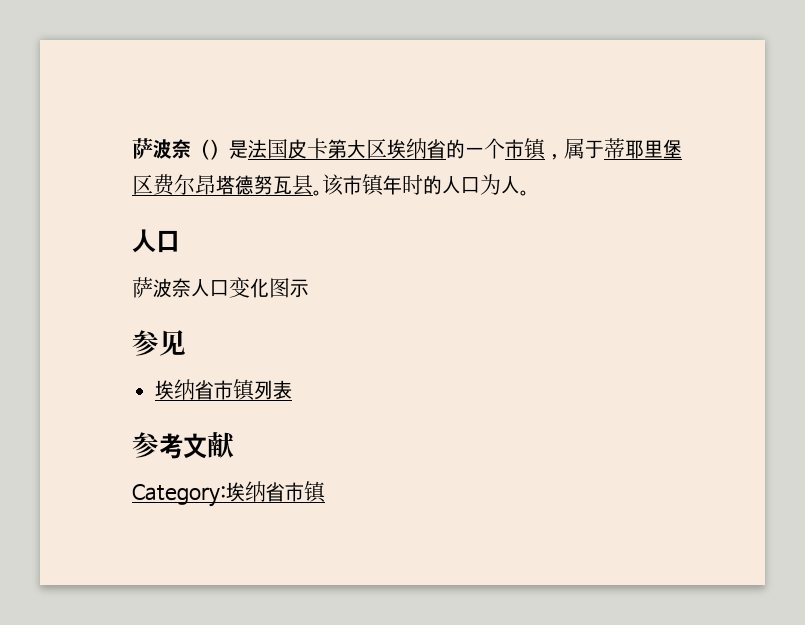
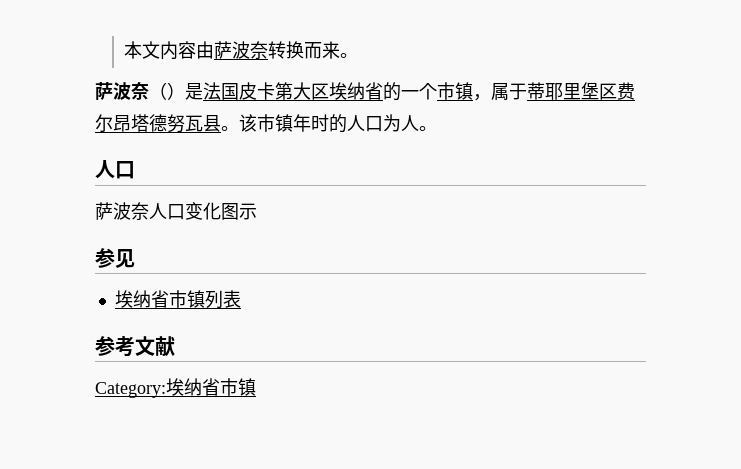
(132, 148) none -> [124,41,359,60] 本文内容由萨波奈转换而来。 //

